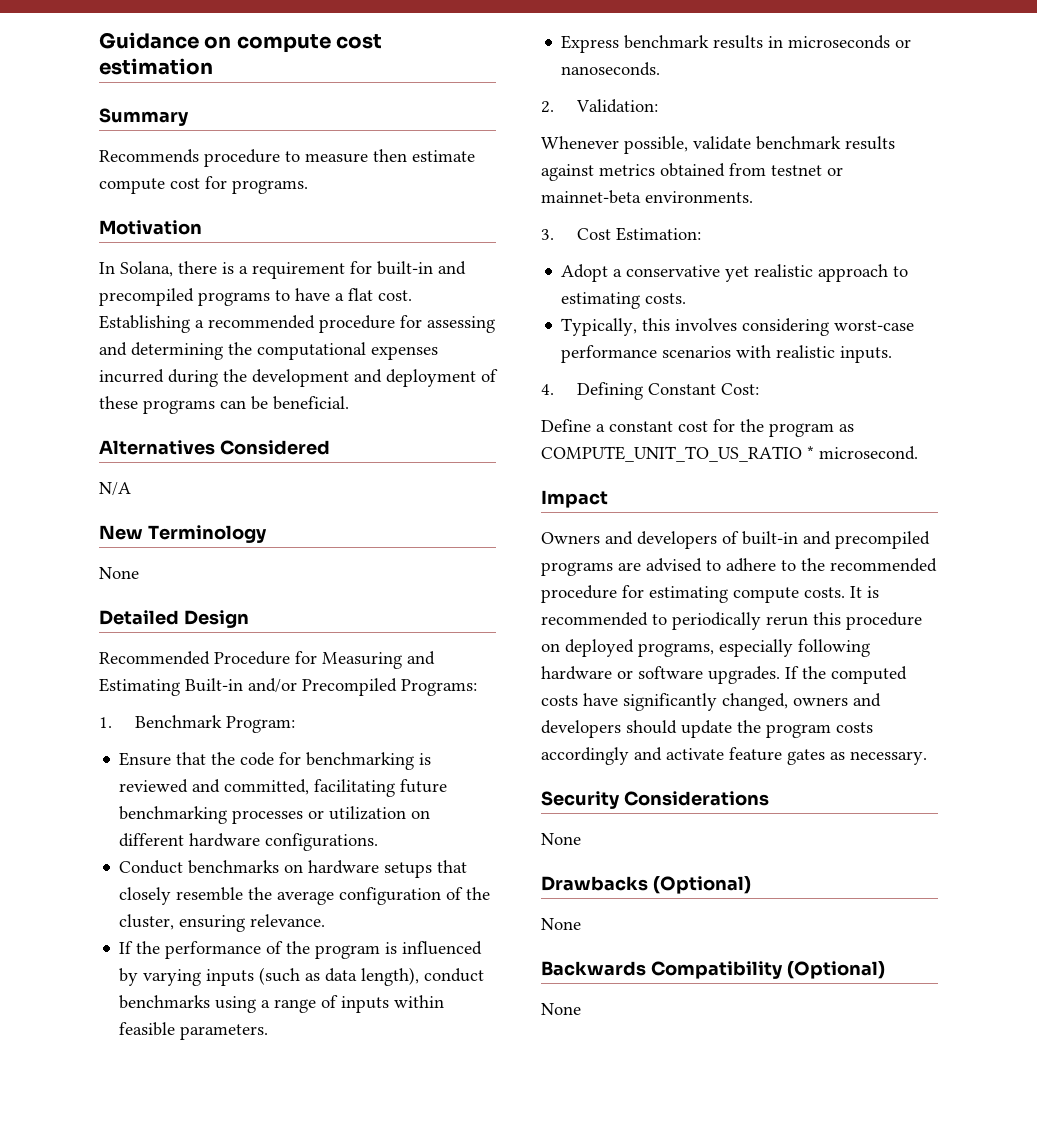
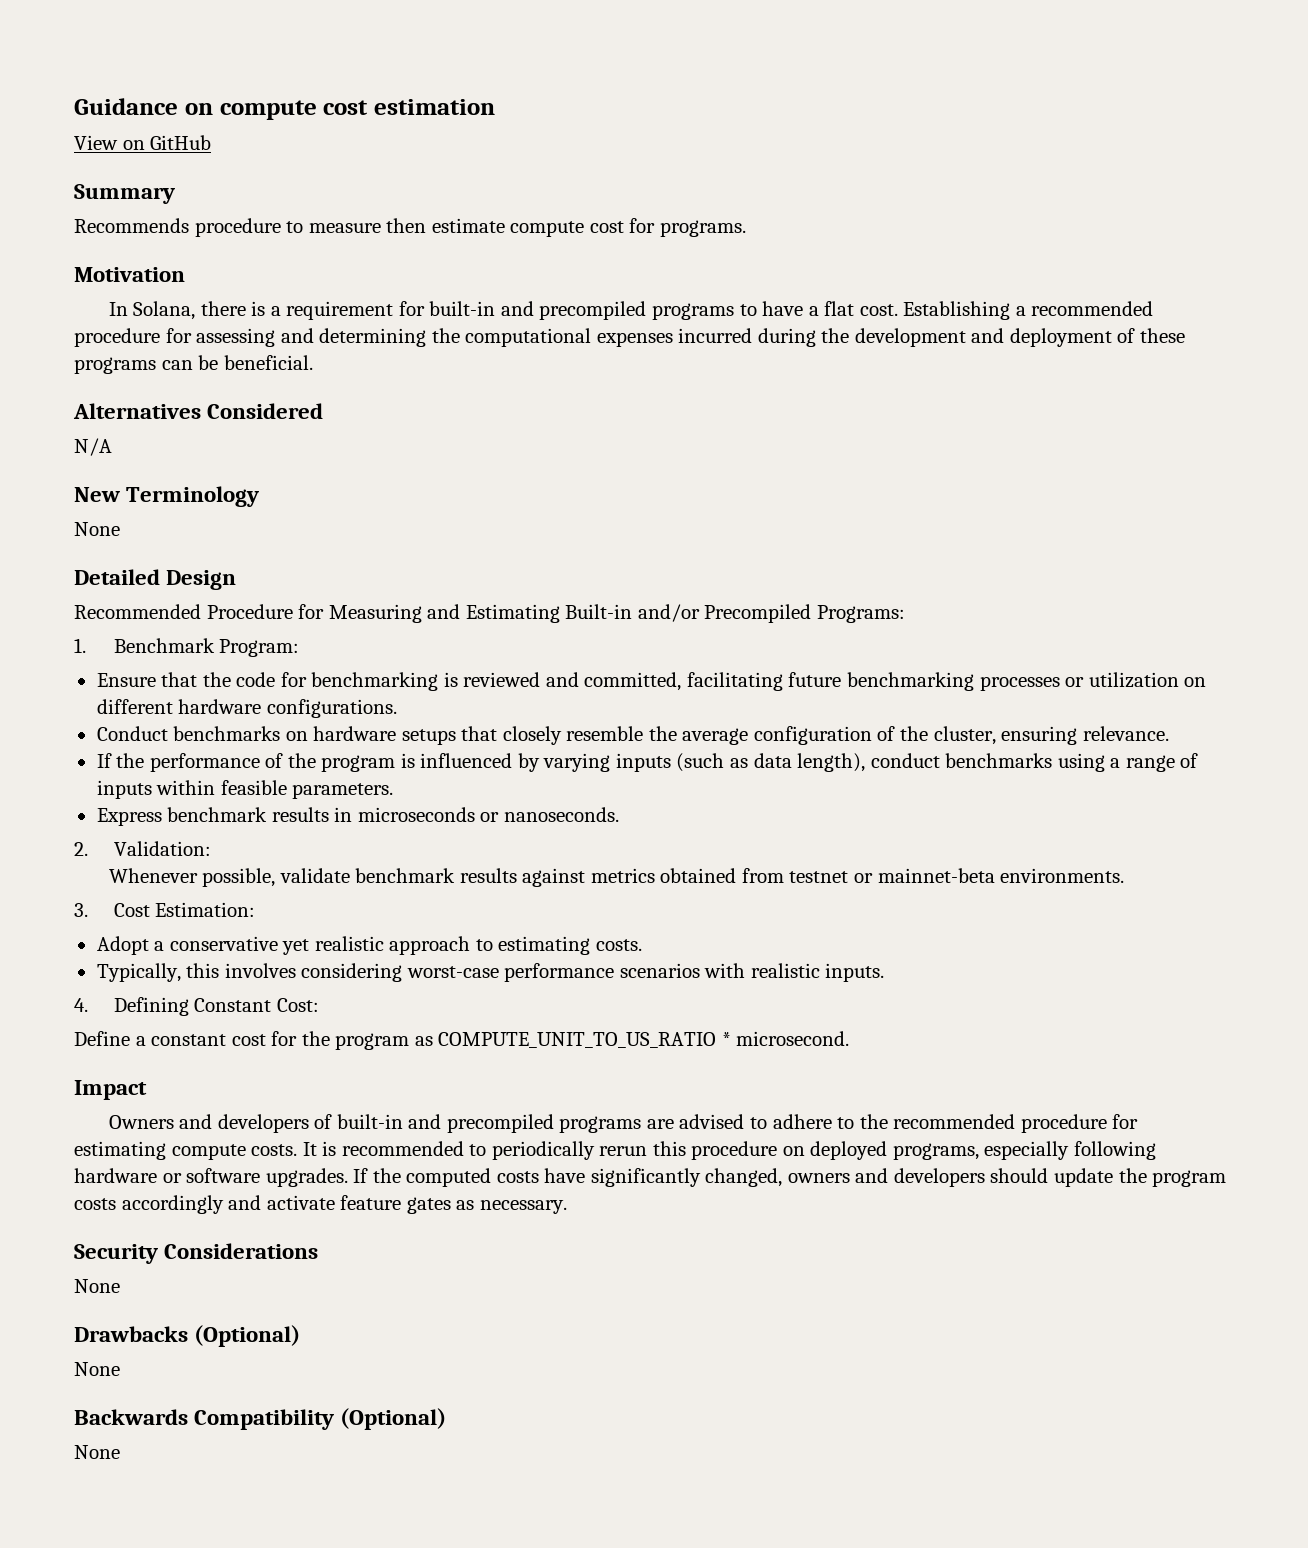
(213, 66) none -> [74,135,212,150] // View on GitHub

